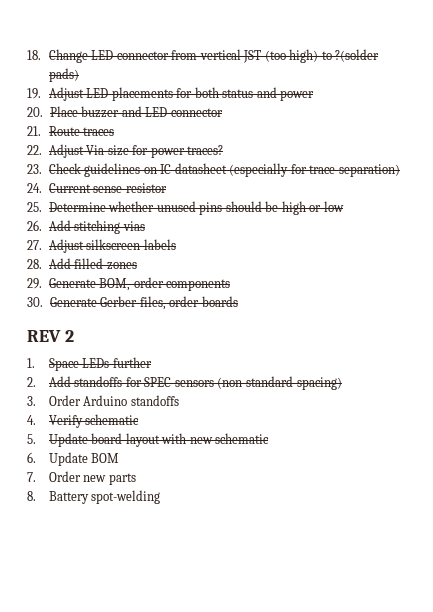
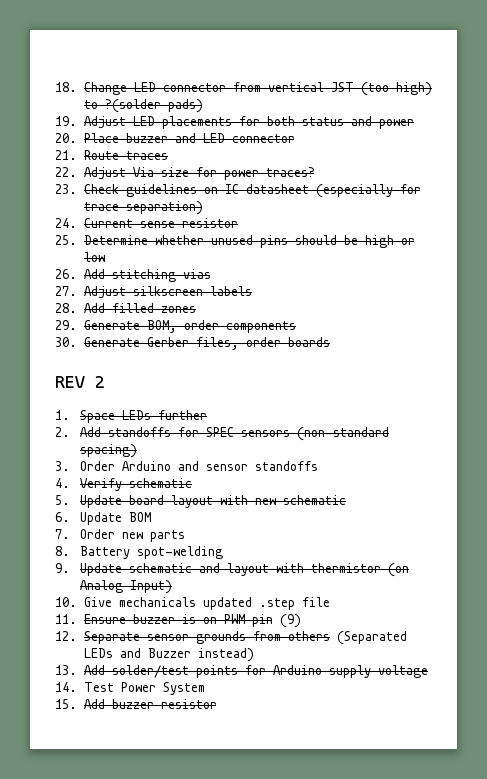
(128, 400) none -> [178,461,249,471] and sensor
(161, 497) none -> [55,563,410,577] [80,580,173,594] [55,597,330,610] [55,614,301,628] [55,631,407,645] [83,648,254,662] [55,665,428,678] [55,682,205,695] [55,699,217,709] // 9. Update schematic and layout with thermistor (on Analog Input) // 10. Give mechanicals updated .step file // 11. Ensure buzzer is on PWM pin (9) // 12. Separate sensor grounds from others (Separated LEDs and Buzzer instead) // 13. Add solder/test points for Arduino supply voltage // 14. Test Power System // 15. Add buzzer resistor

